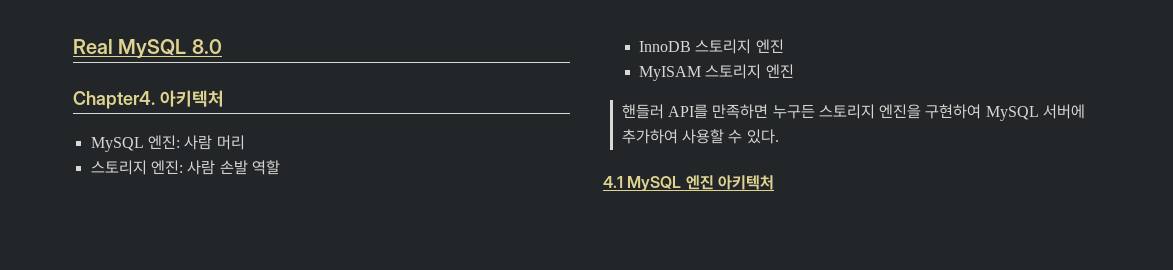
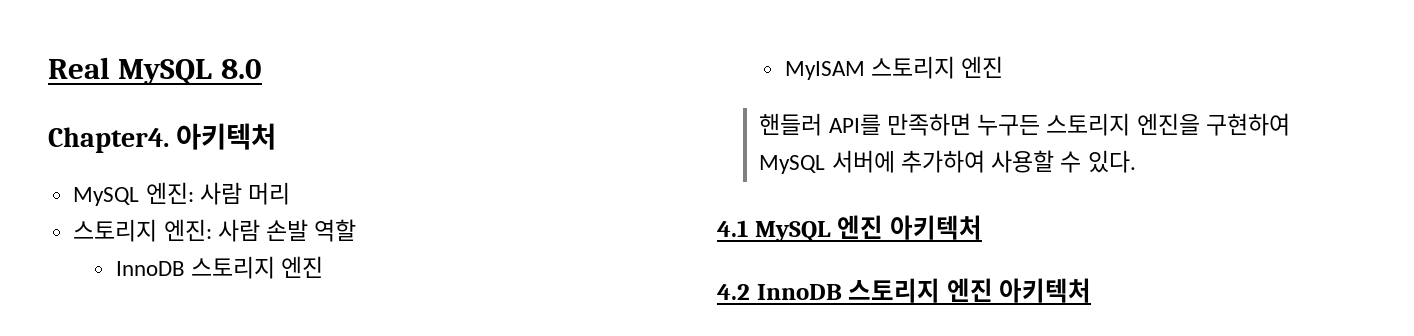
(774, 182) none -> [717,278,1092,303] // 4.2 InnoDB 스토리지 엔진 아키텍처

